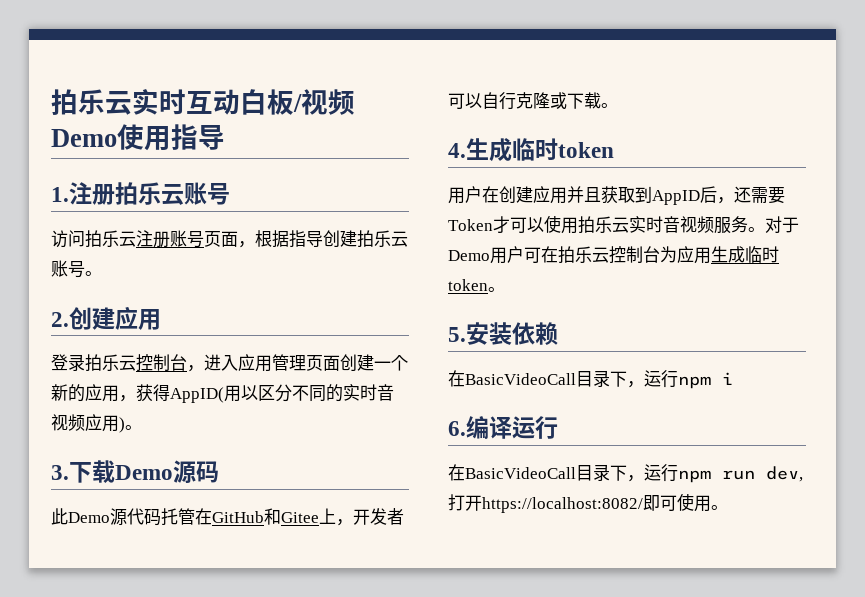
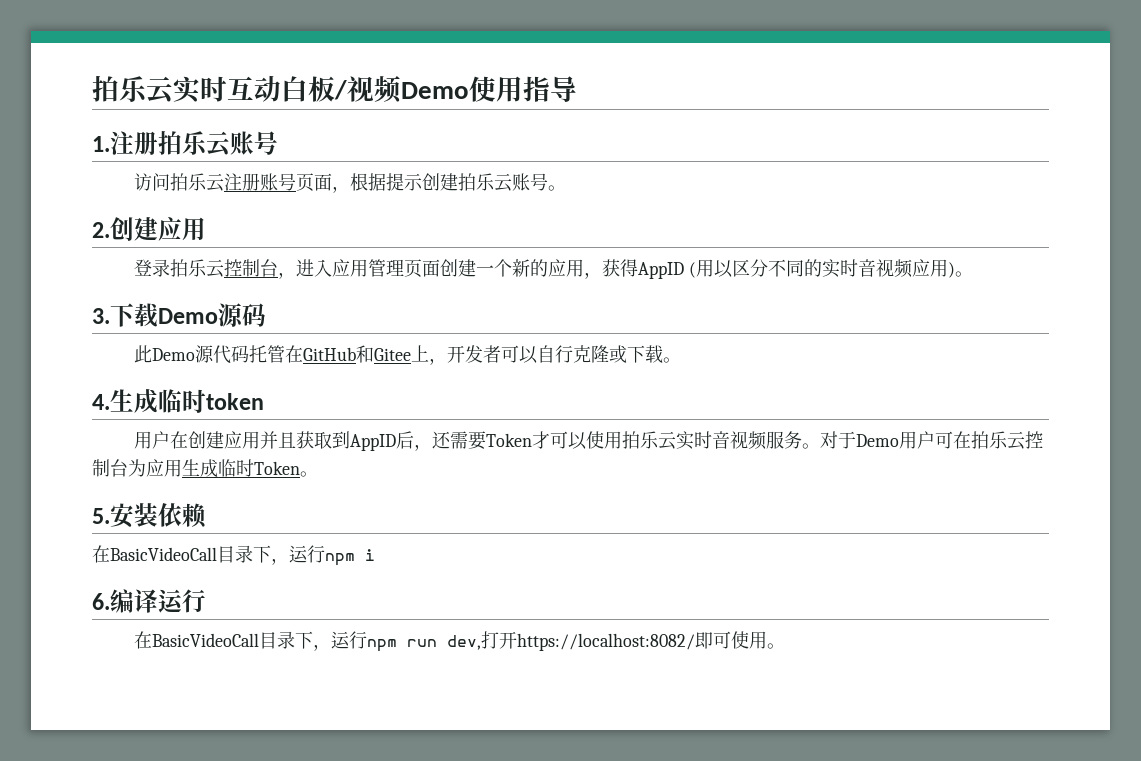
[289,230,323,248] 指导 -> [385,173,423,191] 提示
[170,387,224,403] AppID( -> [637,262,696,279] AppID (
[448,279,488,291] token -> [254,461,300,475] Token

